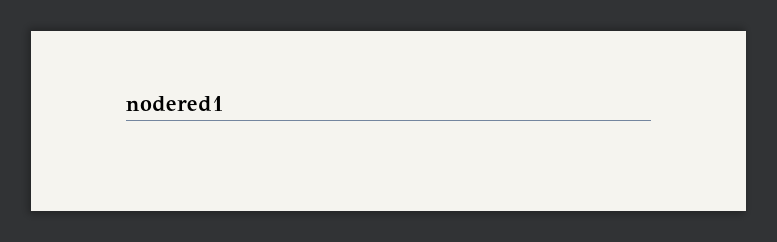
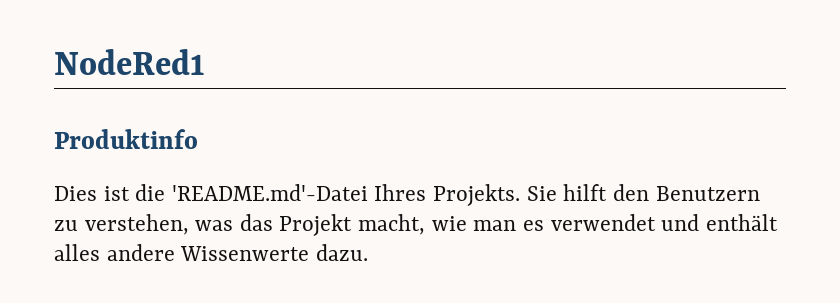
[126,96,224,112] nodered1 -> [54,49,205,75] [54,129,198,149] [54,184,760,206] [54,214,778,236] [54,244,368,261] NodeRed1 // Produktinfo // Dies ist die 'README.md'-Datei Ihres Projekts. Sie hilft den Benutzern zu verstehen, was das Projekt macht, wie man es verwendet und enthält alles andere Wissenwerte dazu.

